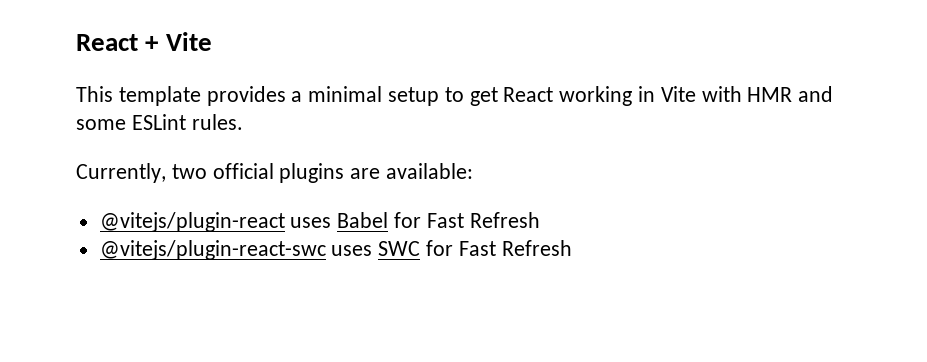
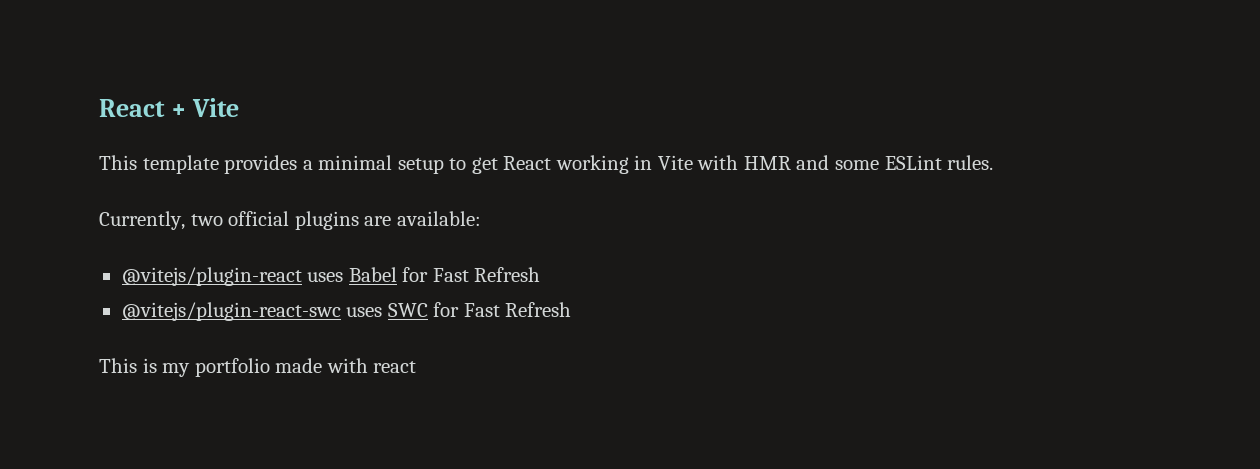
(572, 248) none -> [99,358,417,377] // This is my portfolio made with react

